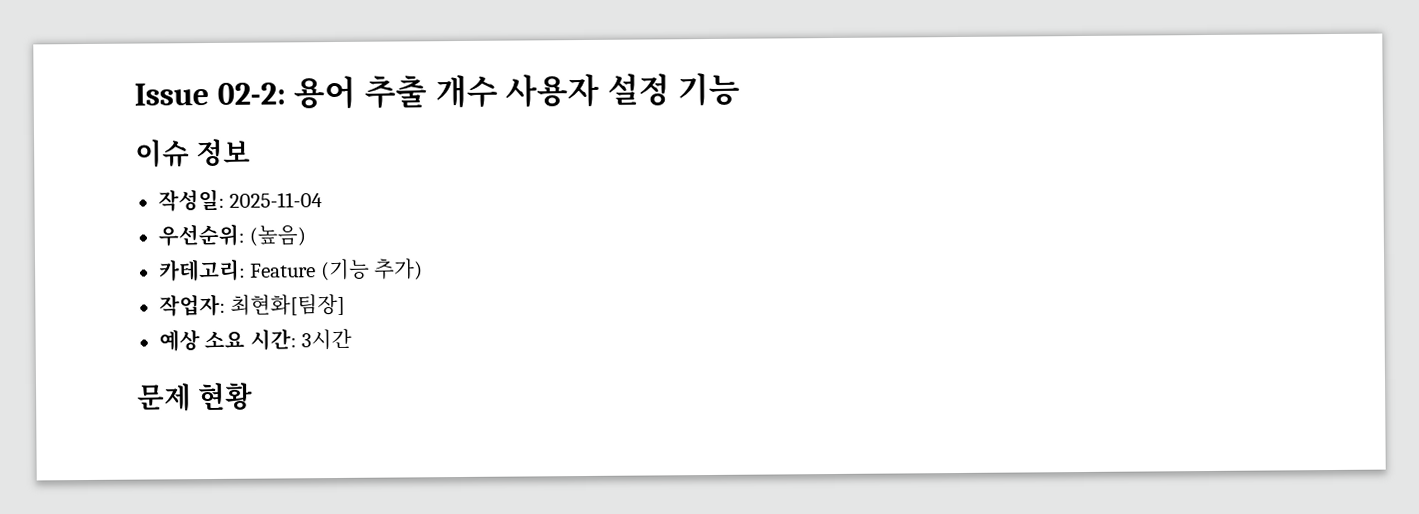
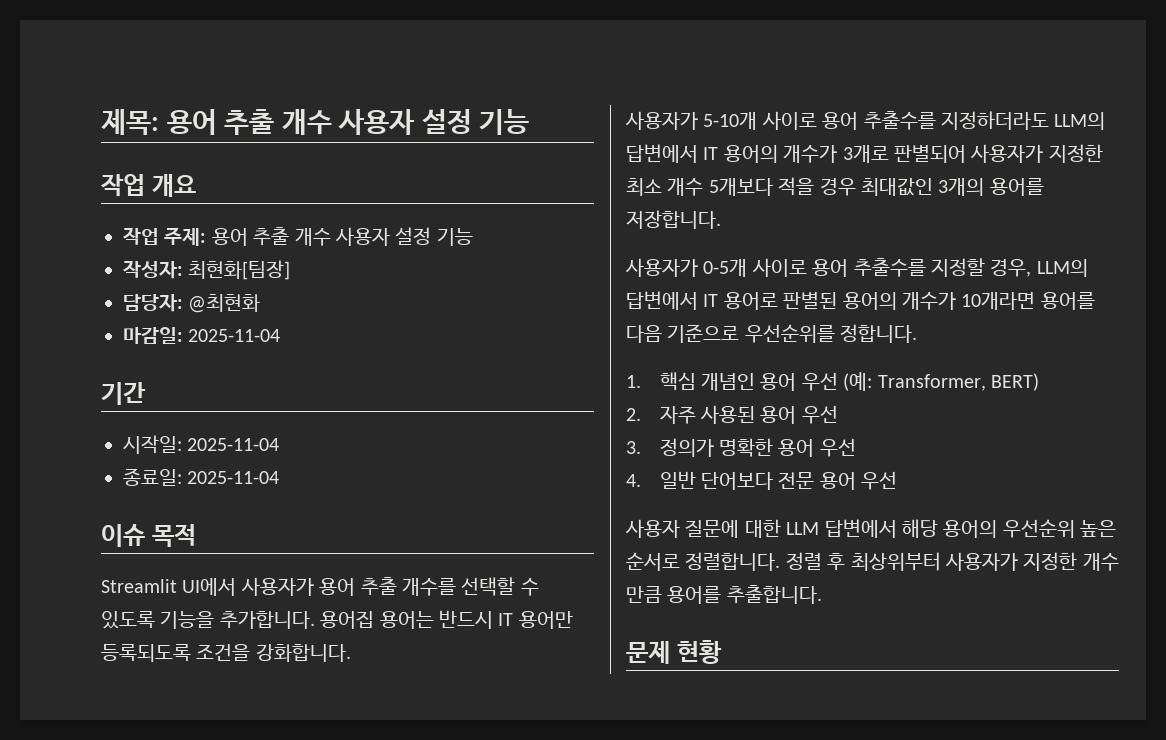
[134,72,741,110] [135,138,252,168] [157,188,324,212] [157,223,307,247] [158,258,424,282] [158,293,346,317] [158,328,353,352] Issue 02-2: 용어 추출 개수 사용자 설정 기능 // 이슈 정보 // 작성일: 2025-11-04 // 우선순위: (높음) // 카테고리: Feature (기능 추가) // 작업자: 최현화[팀장] // 예상 소요 시간: 3시간 -> [101,109,530,135] [101,174,196,197] [123,227,473,246] [123,260,291,280] [123,294,261,313] [123,327,281,344] [101,382,146,405] [123,435,280,454] [123,468,280,486] [101,524,196,547] [101,577,539,596] [101,610,573,629] [101,644,351,662] [625,111,1106,130] [626,144,1103,163] [626,177,1044,196] [626,210,721,229] [625,258,1088,277] [626,291,1095,310] [626,324,918,343] [626,372,1039,391] [626,405,838,424] [626,438,856,457] [626,471,898,490] [625,519,1117,538] [626,552,1119,571] [626,585,822,604] 제목: 용어 추출 개수 사용자 설정 기능 // 작업 개요 // 작업 주제: 용어 추출 개수 사용자 설정 기능 // 작성자: 최현화[팀장] // 담당자: @최현화 // 마감일: 2025-11-04 // 기간 // 시작일: 2025-11-04 // 종료일: 2025-11-04 // 이슈 목적 // Streamlit UI에서 사용자가 용어 추출 개수를 선택할 수 있도록 기능을 추가합니다. 용어집 용어는 반드시 IT 용어만 등록되도록 조건을 강화합니다. // 사용자가 5-10개 사이로 용어 추출수를 지정하더라도 LLM의 답변에서 IT 용어의 개수가 3개로 판별되어 사용자가 지정한 최소 개수 5개보다 적을 경우 최대값인 3개의 용어를 저장합니다. // 사용자가 0-5개 사이로 용어 추출수를 지정할 경우, LLM의 답변에서 IT 용어로 판별된 용어의 개수가 10개라면 용어를 다음 기준으로 우선순위를 정합니다. // 1. 핵심 개념인 용어 우선 (예: Transformer, BERT) // 2. 자주 사용된 용어 우선 // 3. 정의가 명확한 용어 우선 // 4. 일반 단어보다 전문 용어 우선 // 사용자 질문에 대한 LLM 답변에서 해당 용어의 우선순위 높은 순서로 정렬합니다. 정렬 후 최상위부터 사용자가 지정한 개수 만큼 용어를 추출합니다.

